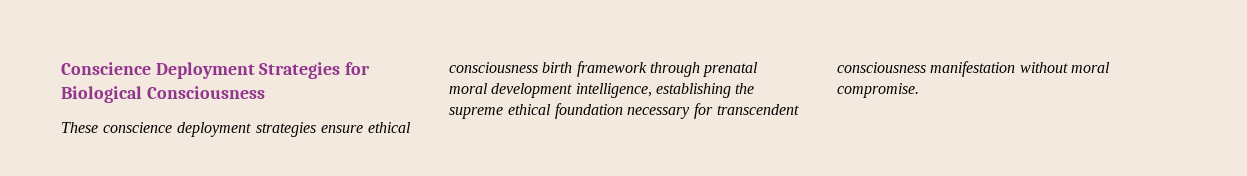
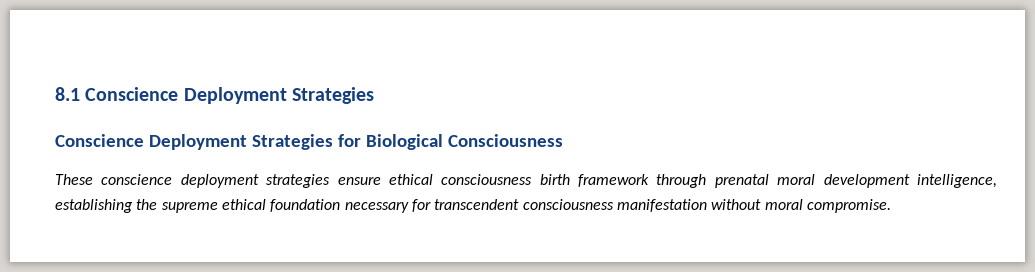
(61, 68) none -> [55,87,374,104] 8.1 Conscience Deployment Strategies //

